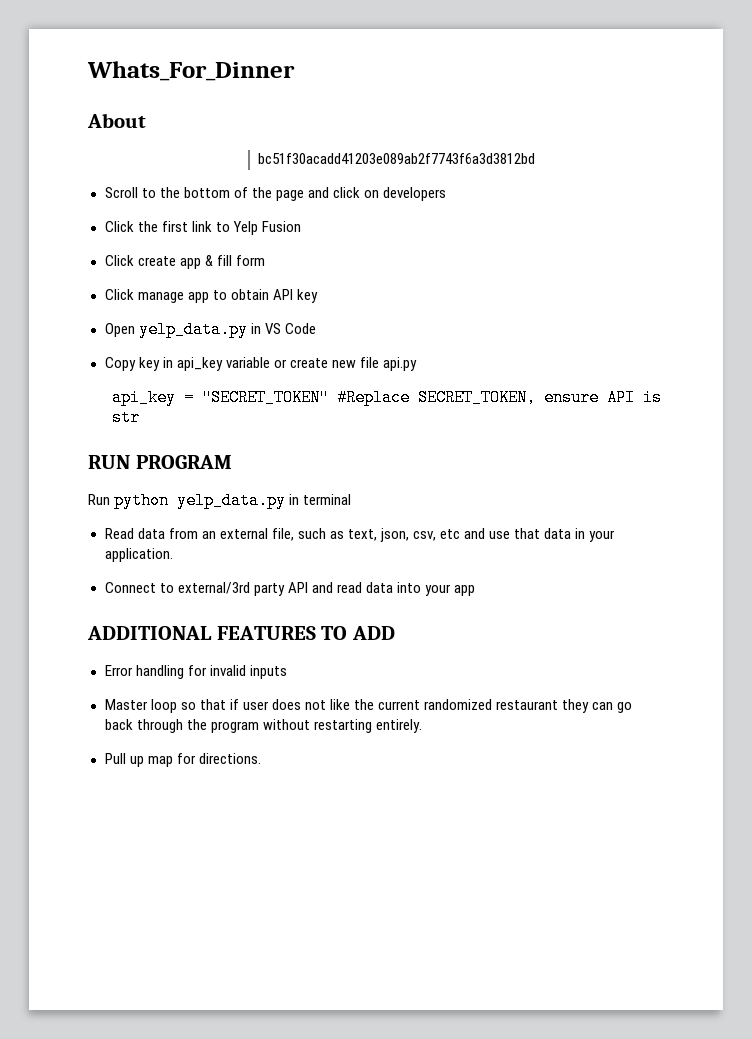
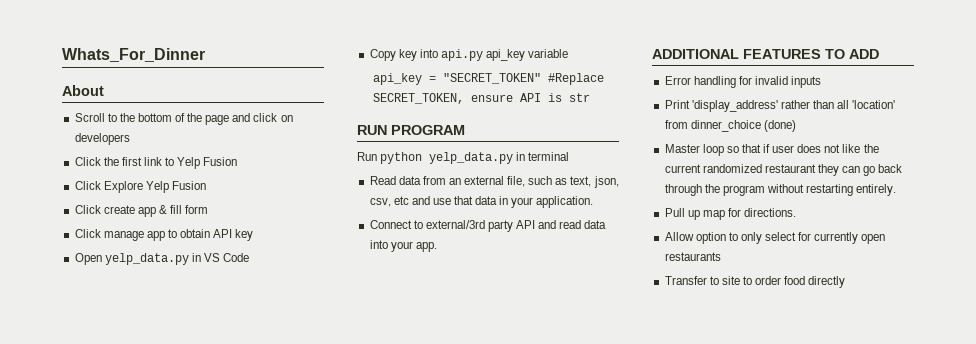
[258,153,536,164] // bc51f30acadd41203e089ab2f7743f6a3d3812bd -> (104, 90) none
(301, 226) none -> [74,181,206,193] // Click Explore Yelp Fusion
[162,357,173,368] in -> [419,49,483,61] into api.py
[273,357,417,371] or create new file api.py -> (569, 53) none
[454,585,476,596] app -> [415,242,437,252] app.
(287, 672) none -> [664,100,896,112] [664,120,796,132] // Print 'display_address' rather than all 'location' from dinner_choice (done)
(261, 758) none -> [664,232,886,244] [664,252,721,261] [664,276,846,288] // Allow option to only select for currently open restaurants // Transfer to site to order food directly

